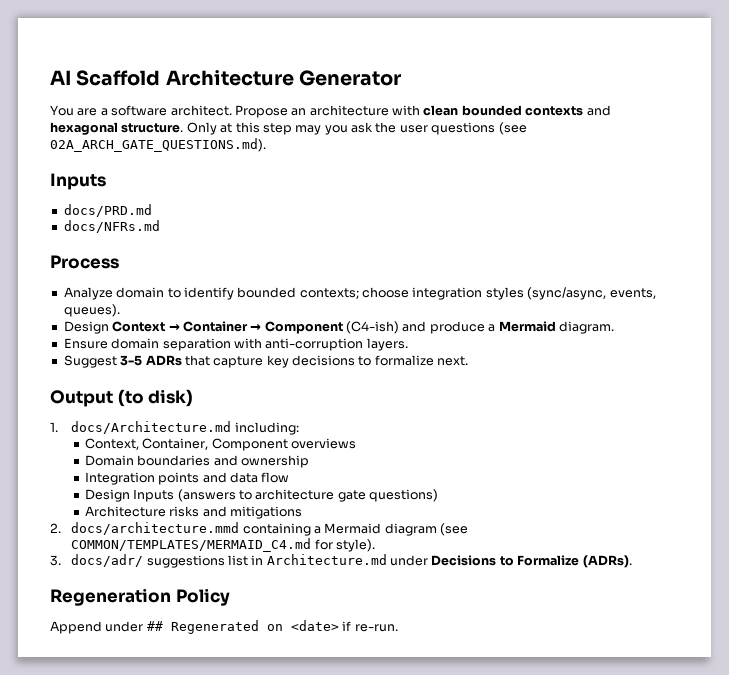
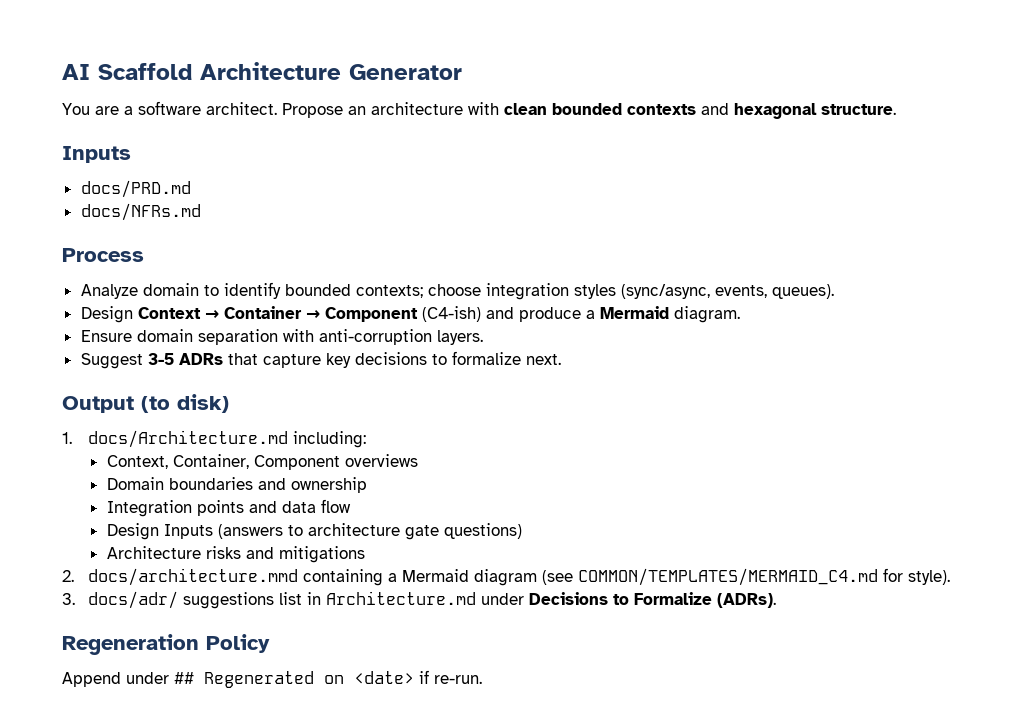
[186,122,527,135] [50,138,266,152] Only at this step may you ask the user questions (see 02A_ARCH_GATE_QUESTIONS.md). -> (896, 109) none

